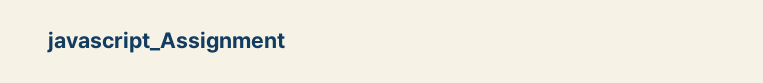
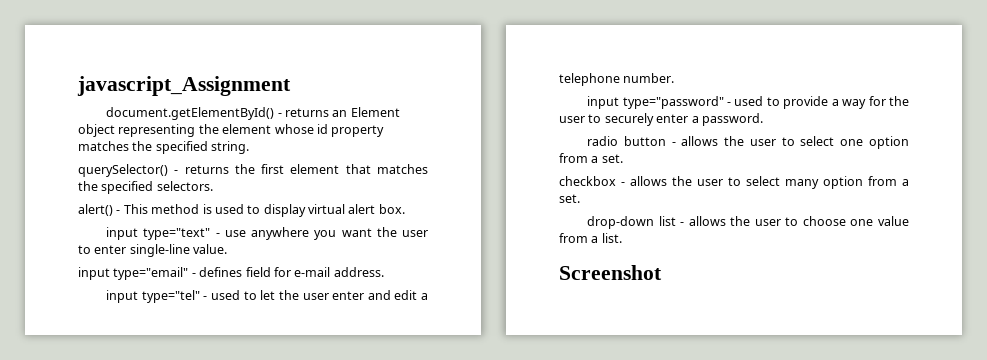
(285, 42) none -> [106,107,400,120] [78,124,385,137] [78,141,250,154] [78,164,428,177] [78,181,213,194] [78,204,405,217] [106,227,428,240] [78,244,228,257] [78,267,384,280] [106,290,428,303] [559,73,675,86] [587,96,909,109] [559,113,763,126] [587,136,909,149] [559,153,623,163] [559,176,909,189] [559,194,580,203] [587,216,909,229] [559,233,622,243] [559,265,662,280] // document.getElementById() - returns an Element object representing the element whose id property matches the specified string. // querySelector() - returns the first element that matches the specified selectors. // alert() - This method is used to display virtual alert box. // input type="text" - use anywhere you want the user to enter single-line value. // input type="email" - defines field for e-mail address. // input type="tel" - used to let the user enter and edit a telephone number. // input type="password" - used to provide a way for the user to securely enter a password. // radio button - allows the user to select one option from a set. // checkbox - allows the user to select many option from a set. // drop-down list - allows the user to choose one value from a list. // Screenshot

